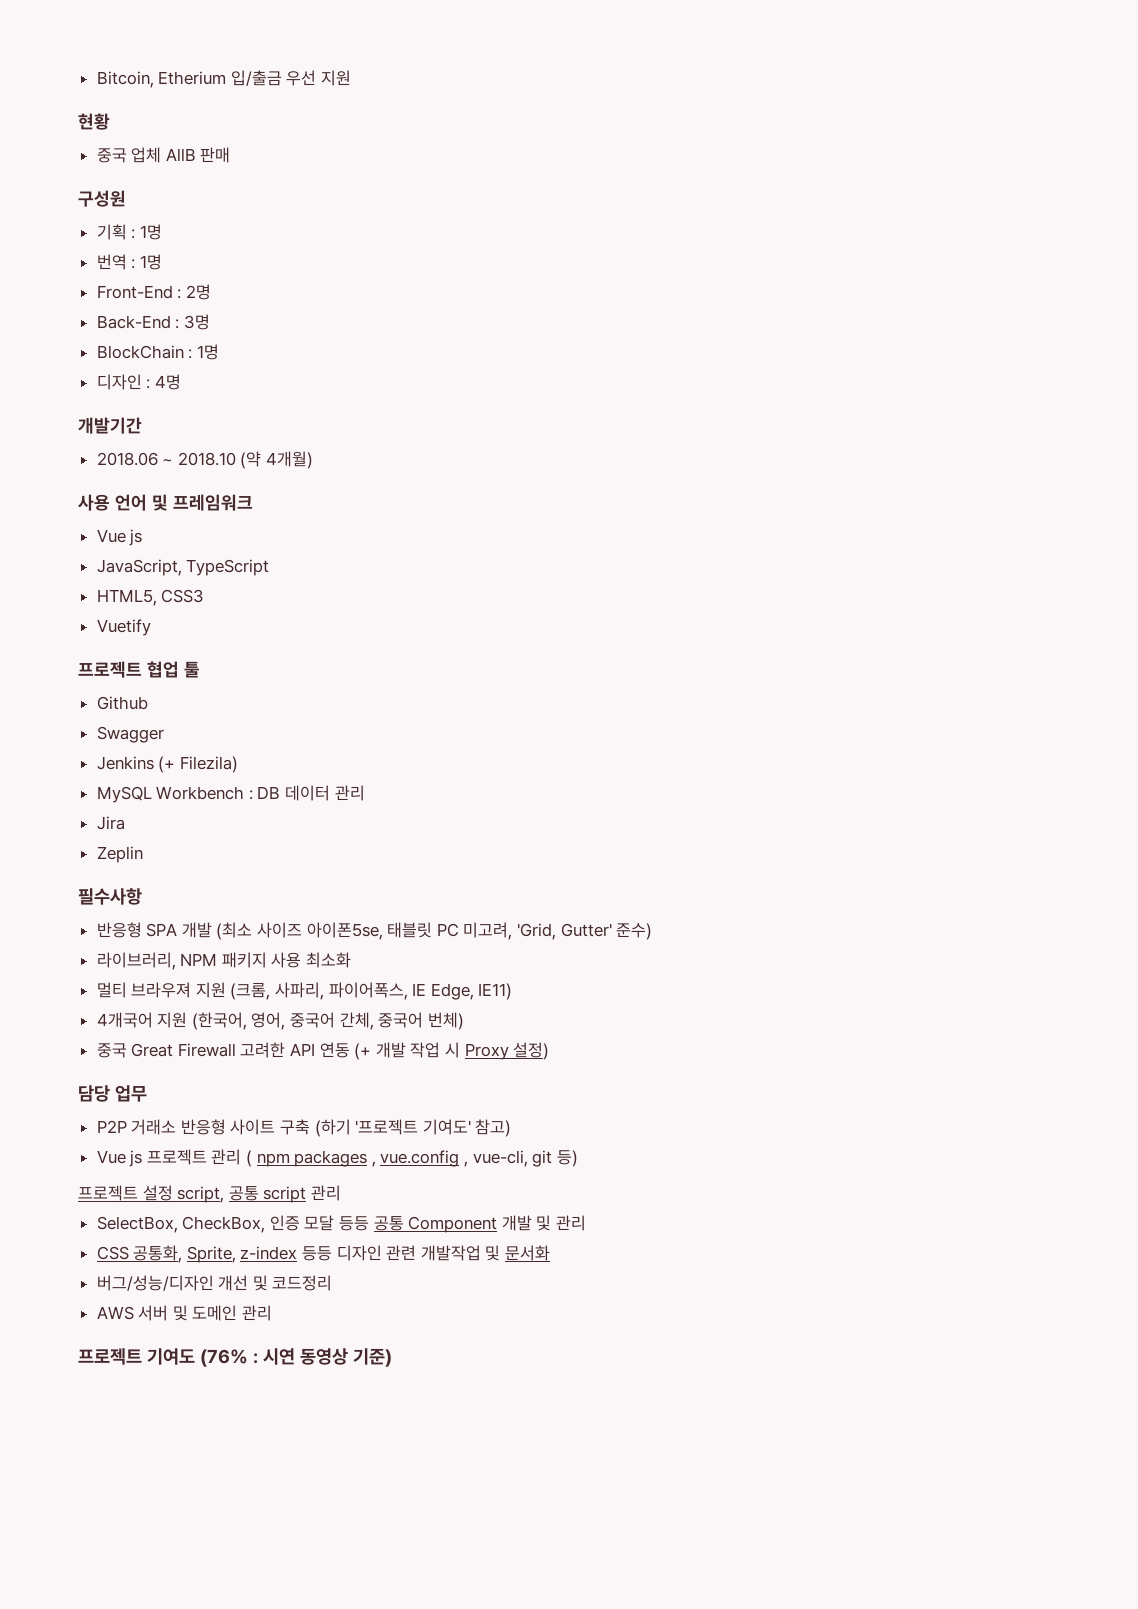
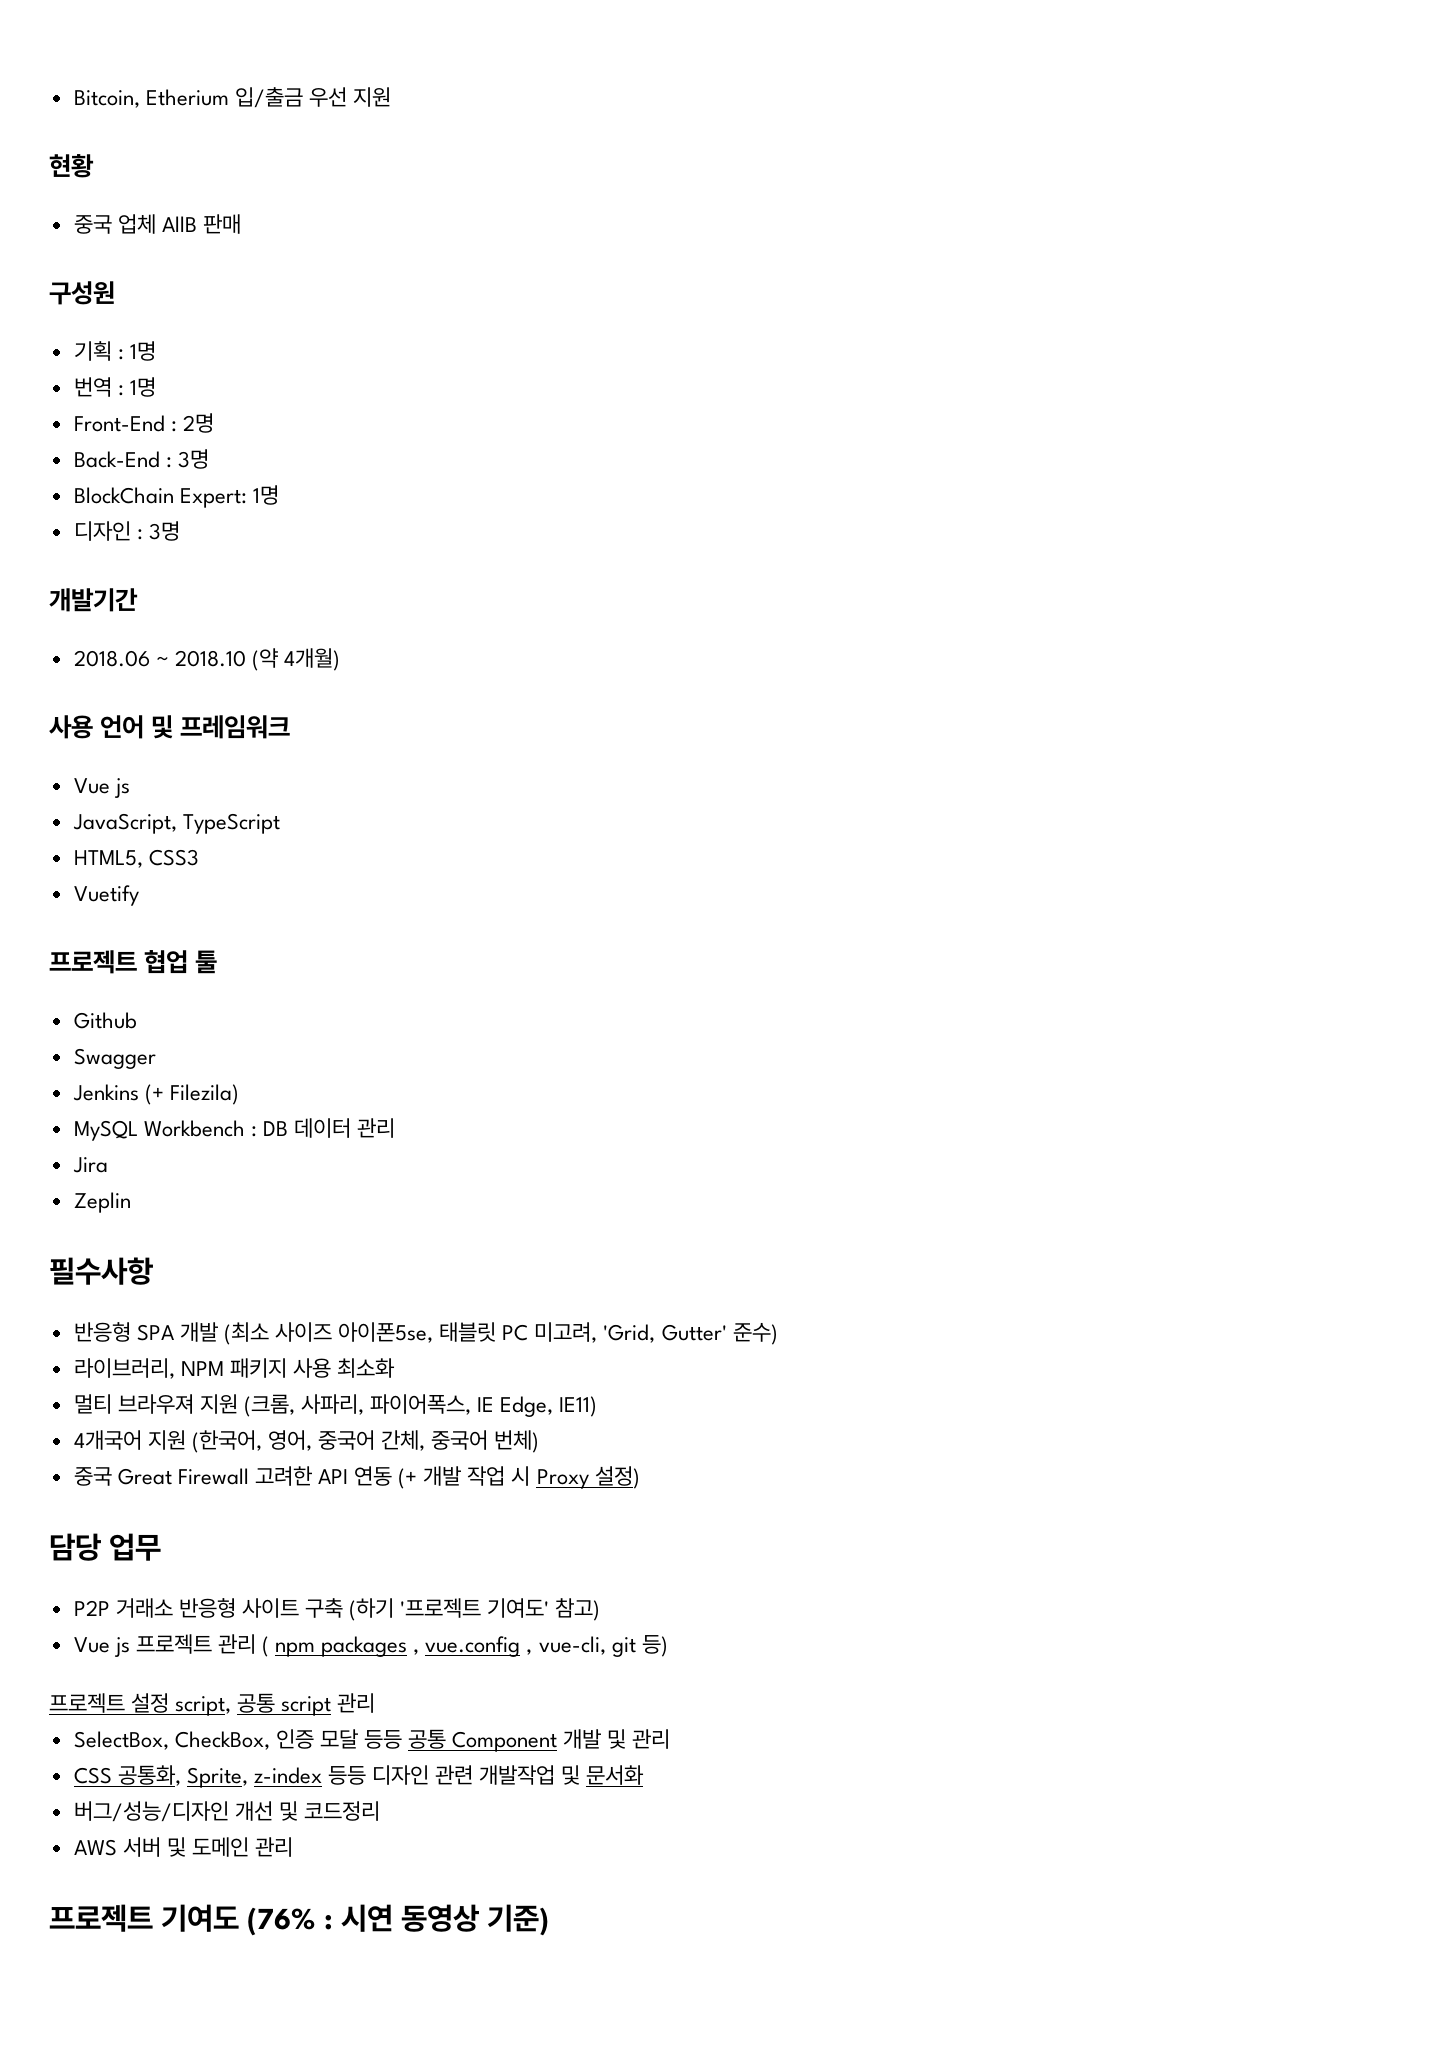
[188,349,193,359] : -> [179,488,247,508] Expert:
[154,374,181,390] 4명 -> [148,521,180,541] 3명

